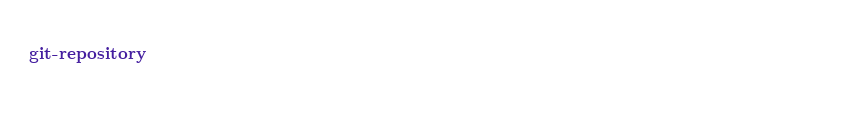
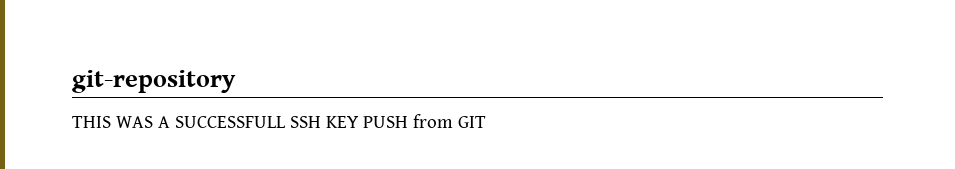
(146, 55) none -> [72,114,486,128] // THIS WAS A SUCCESSFULL SSH KEY PUSH from GIT

